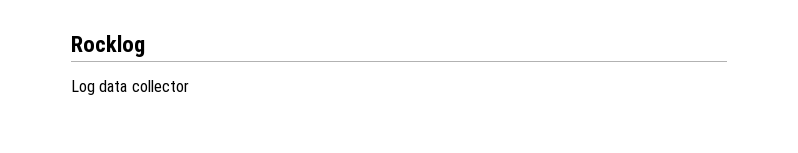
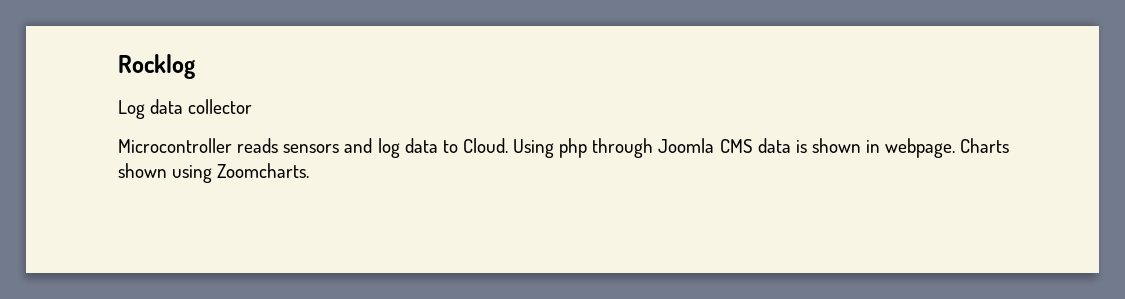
(189, 86) none -> [118,138,1010,158] [118,163,310,183] // Microcontroller reads sensors and log data to Cloud. Using php through Joomla CMS data is shown in webpage. Charts shown using Zoomcharts.

